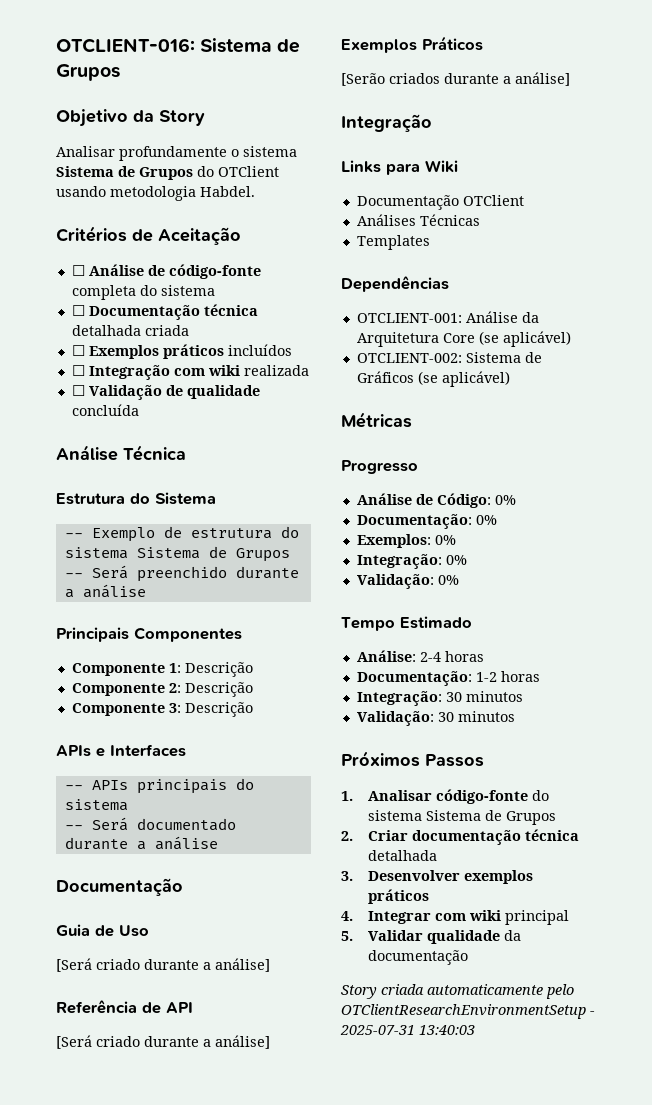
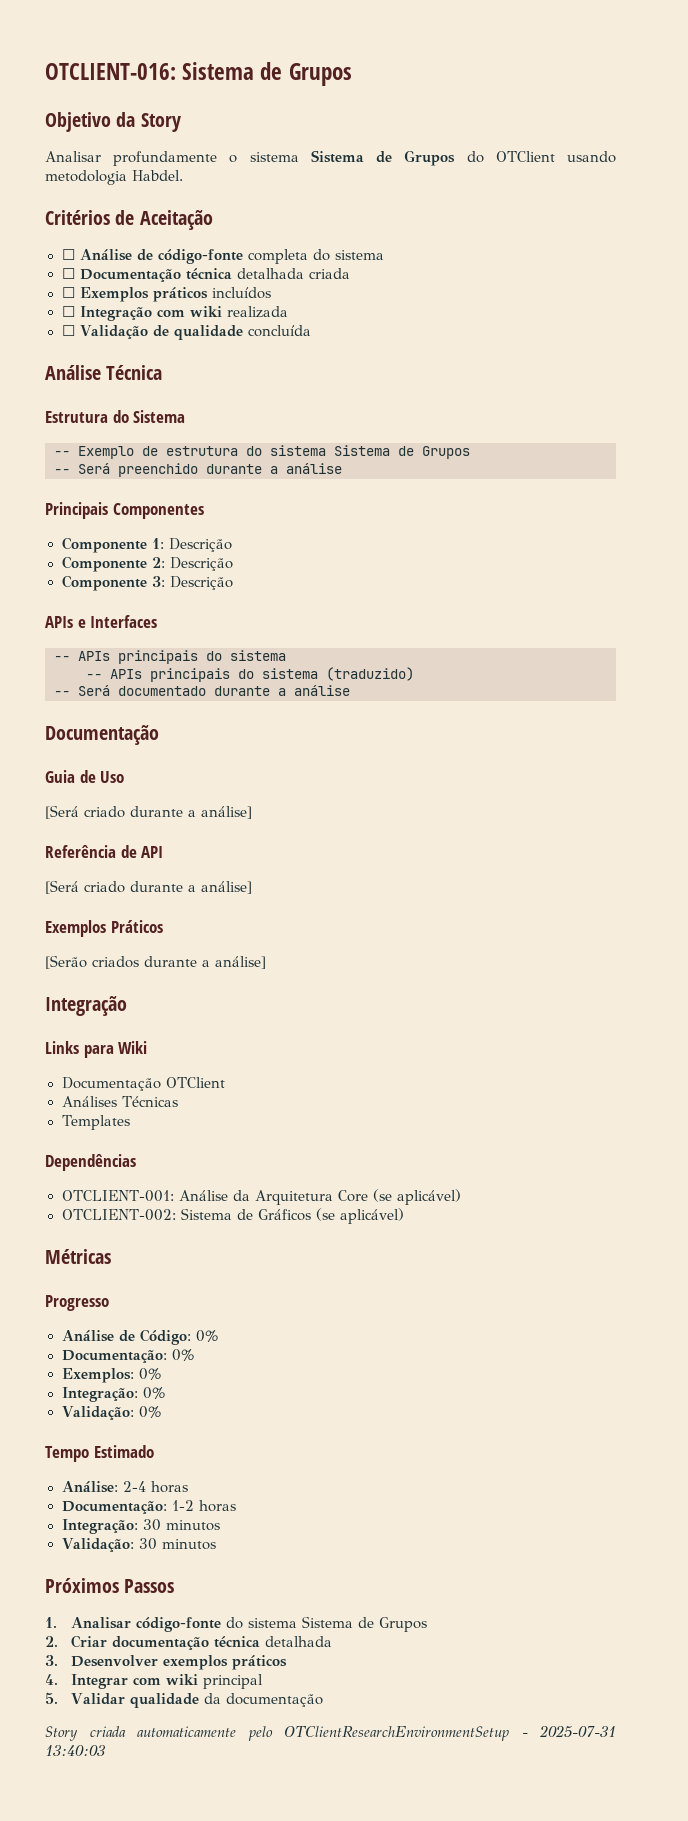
(128, 805) none -> [86,667,414,682] // -- APIs principais do sistema (traduzido)

